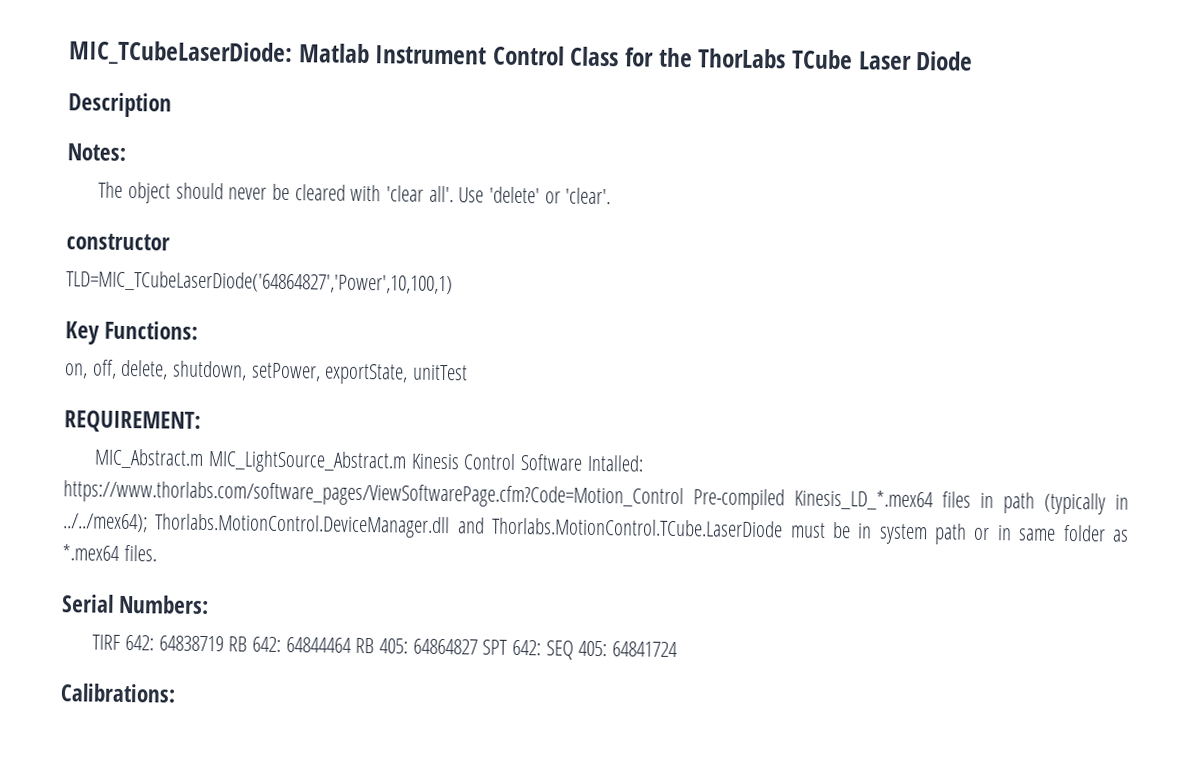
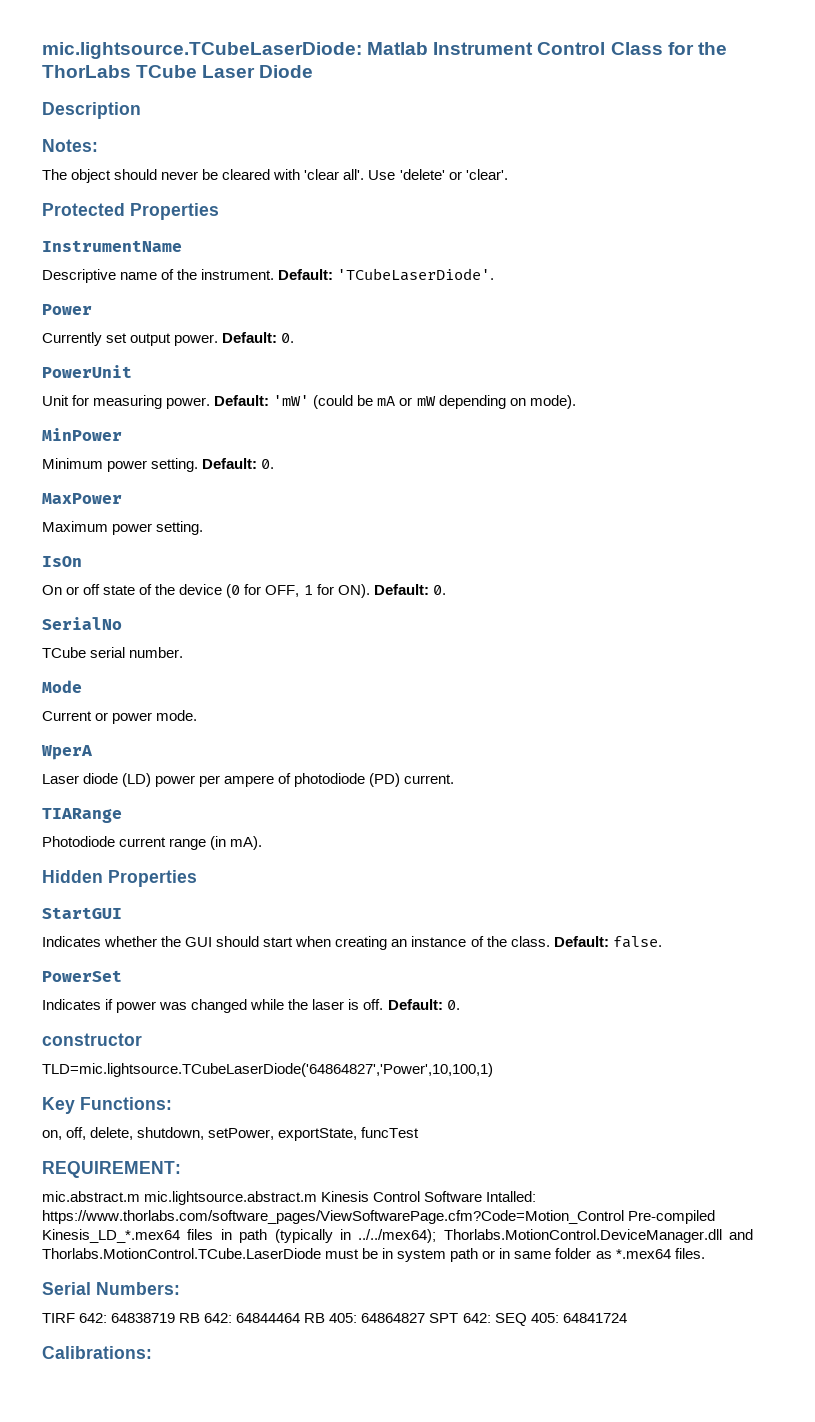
[68,40,293,67] MIC_TCubeLaserDiode: -> [42,42,362,59] mic.lightsource.TCubeLaserDiode:
(612, 196) none -> [42,203,219,220] [42,240,182,252] [42,268,495,283] [42,304,92,315] [42,332,295,346] [42,365,132,378] [42,395,576,409] [42,428,122,441] [42,458,275,472] [42,493,122,504] [42,521,204,535] [42,556,82,567] [42,584,446,598] [42,617,122,630] [42,647,184,658] [42,680,82,693] [42,710,198,724] [41,745,93,760] [42,773,455,787] [42,808,122,823] [42,836,263,850] [42,870,197,887] [42,907,122,919] [42,936,662,950] [42,970,122,982] [42,999,460,1013] // Protected Properties // InstrumentName // Descriptive name of the instrument. Default: 'TCubeLaserDiode'. // Power // Currently set output power. Default: 0. // PowerUnit // Unit for measuring power. Default: 'mW' (could be mA or mW depending on mode). // MinPower // Minimum power setting. Default: 0. // MaxPower // Maximum power setting. // IsOn // On or off state of the device (0 for OFF, 1 for ON). Default: 0. // SerialNo // TCube serial number. // Mode // Current or power mode. // WperA // Laser diode (LD) power per ampere of photodiode (PD) current. // TIARange // Photodiode current range (in mA). // Hidden Properties // StartGUI // Indicates whether the GUI should start when creating an instance of the class. Default: false. // PowerSet // Indicates if power was changed while the laser is off. Default: 0.
[66,270,453,295] TLD=MIC_TCubeLaserDiode('64864827','Power',10,100,1) -> [42,1063,493,1077] TLD=mic.lightsource.TCubeLaserDiode('64864827','Power',10,100,1)
[412,364,469,381] unitTest -> [361,1127,420,1138] funcTest
[94,448,408,474] MIC_Abstract.m MIC_LightSource_Abstract.m -> [42,1191,318,1205] mic.abstract.m mic.lightsource.abstract.m

